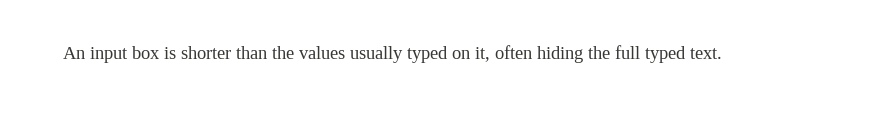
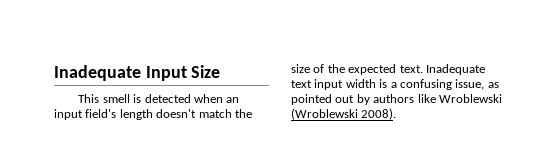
[63,45,722,63] An input box is shorter than the values usually typed on it, often hiding the full typed text. -> [54,65,221,81] [78,94,240,103] [54,109,252,120] [291,64,485,75] [291,79,499,90] [291,94,502,105] [291,108,397,120] Inadequate Input Size // This smell is detected when an input field's length doesn't match the size of the expected text. Inadequate text input width is a confusing issue, as pointed out by authors like Wroblewski (Wroblewski 2008).

